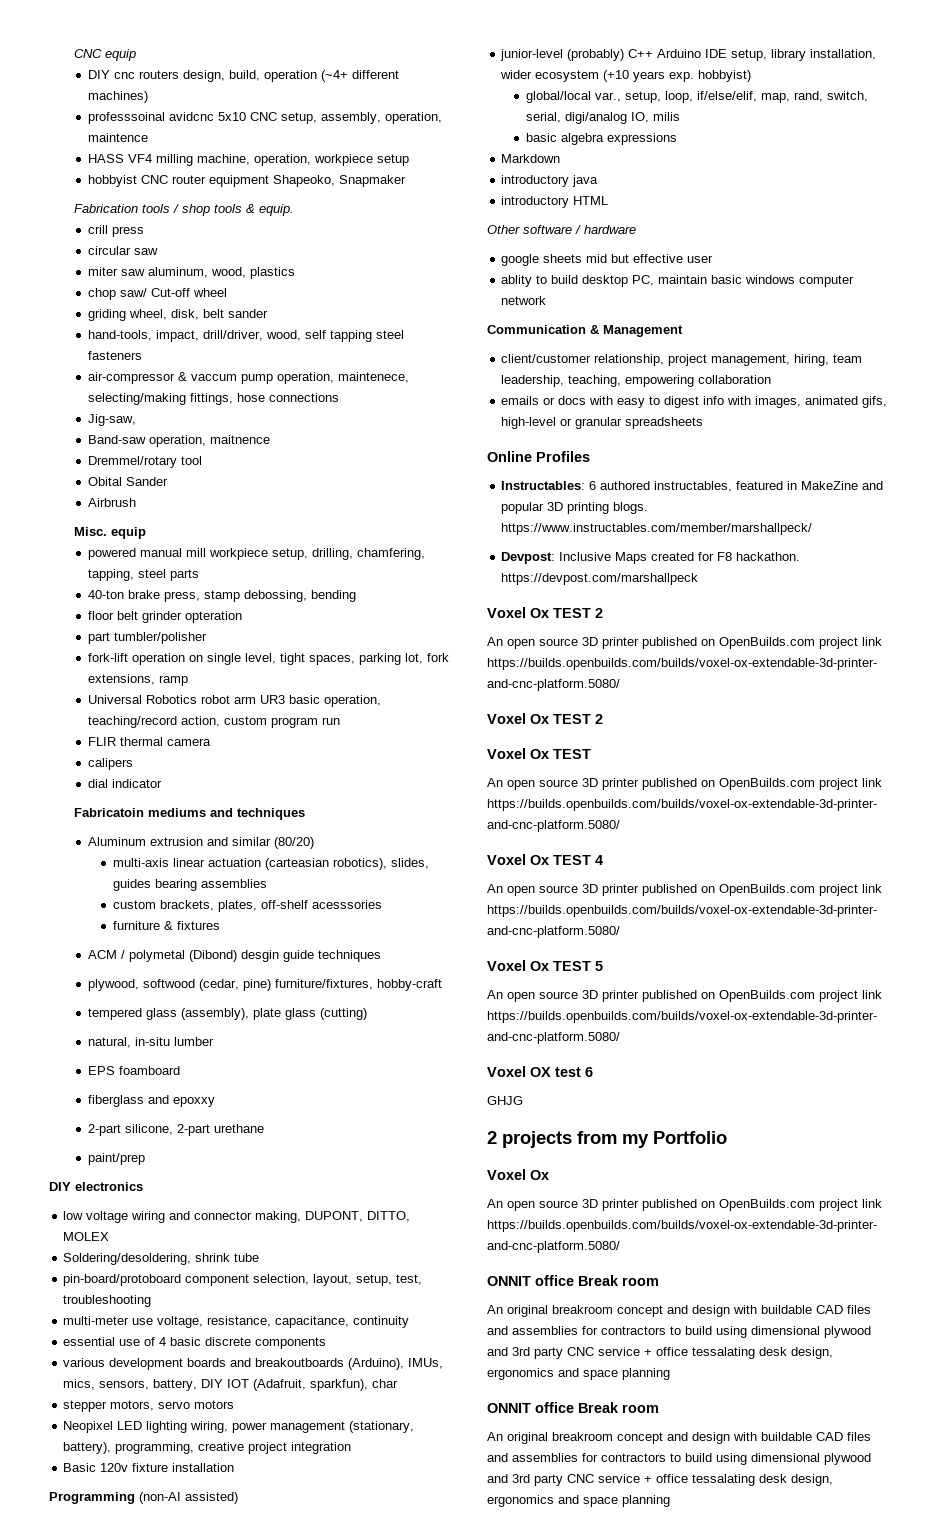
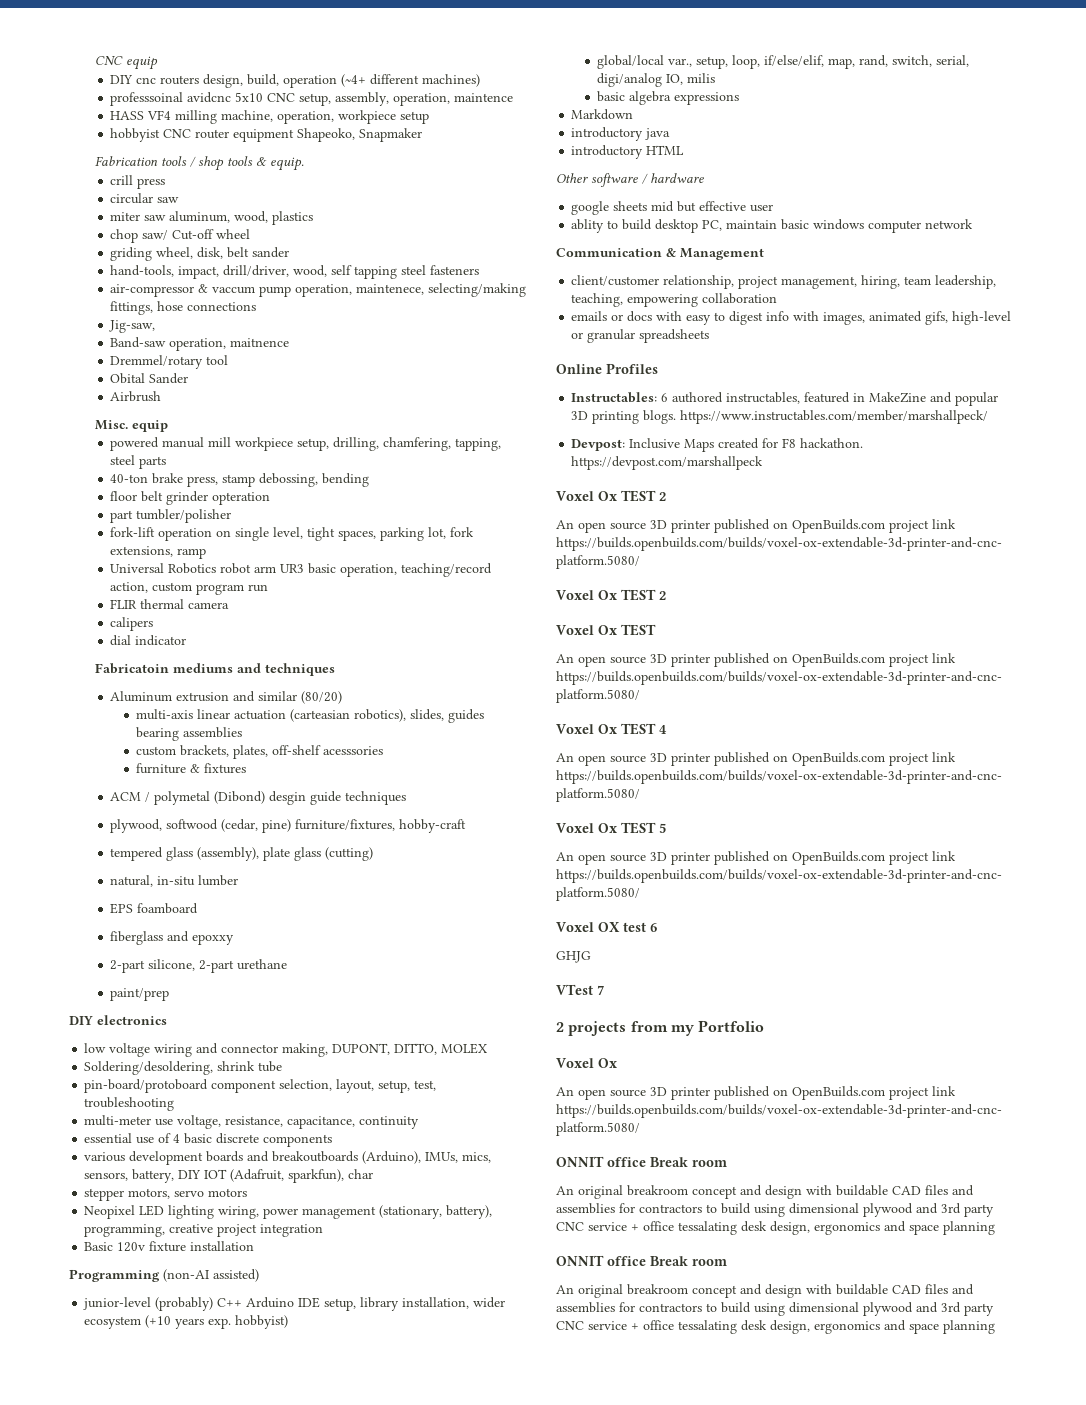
(523, 1100) none -> [556,984,604,995] // VTest 7

